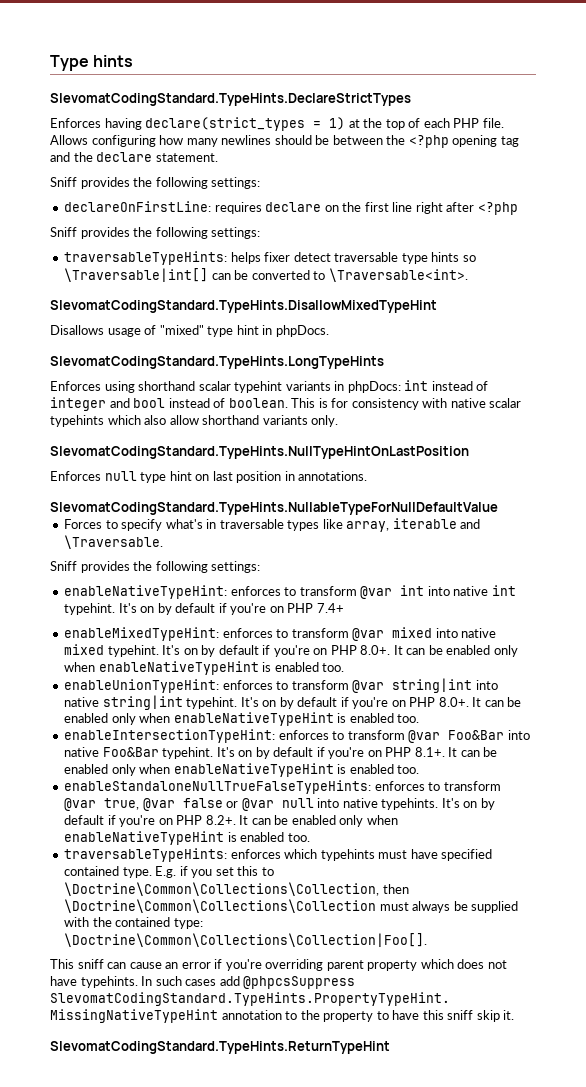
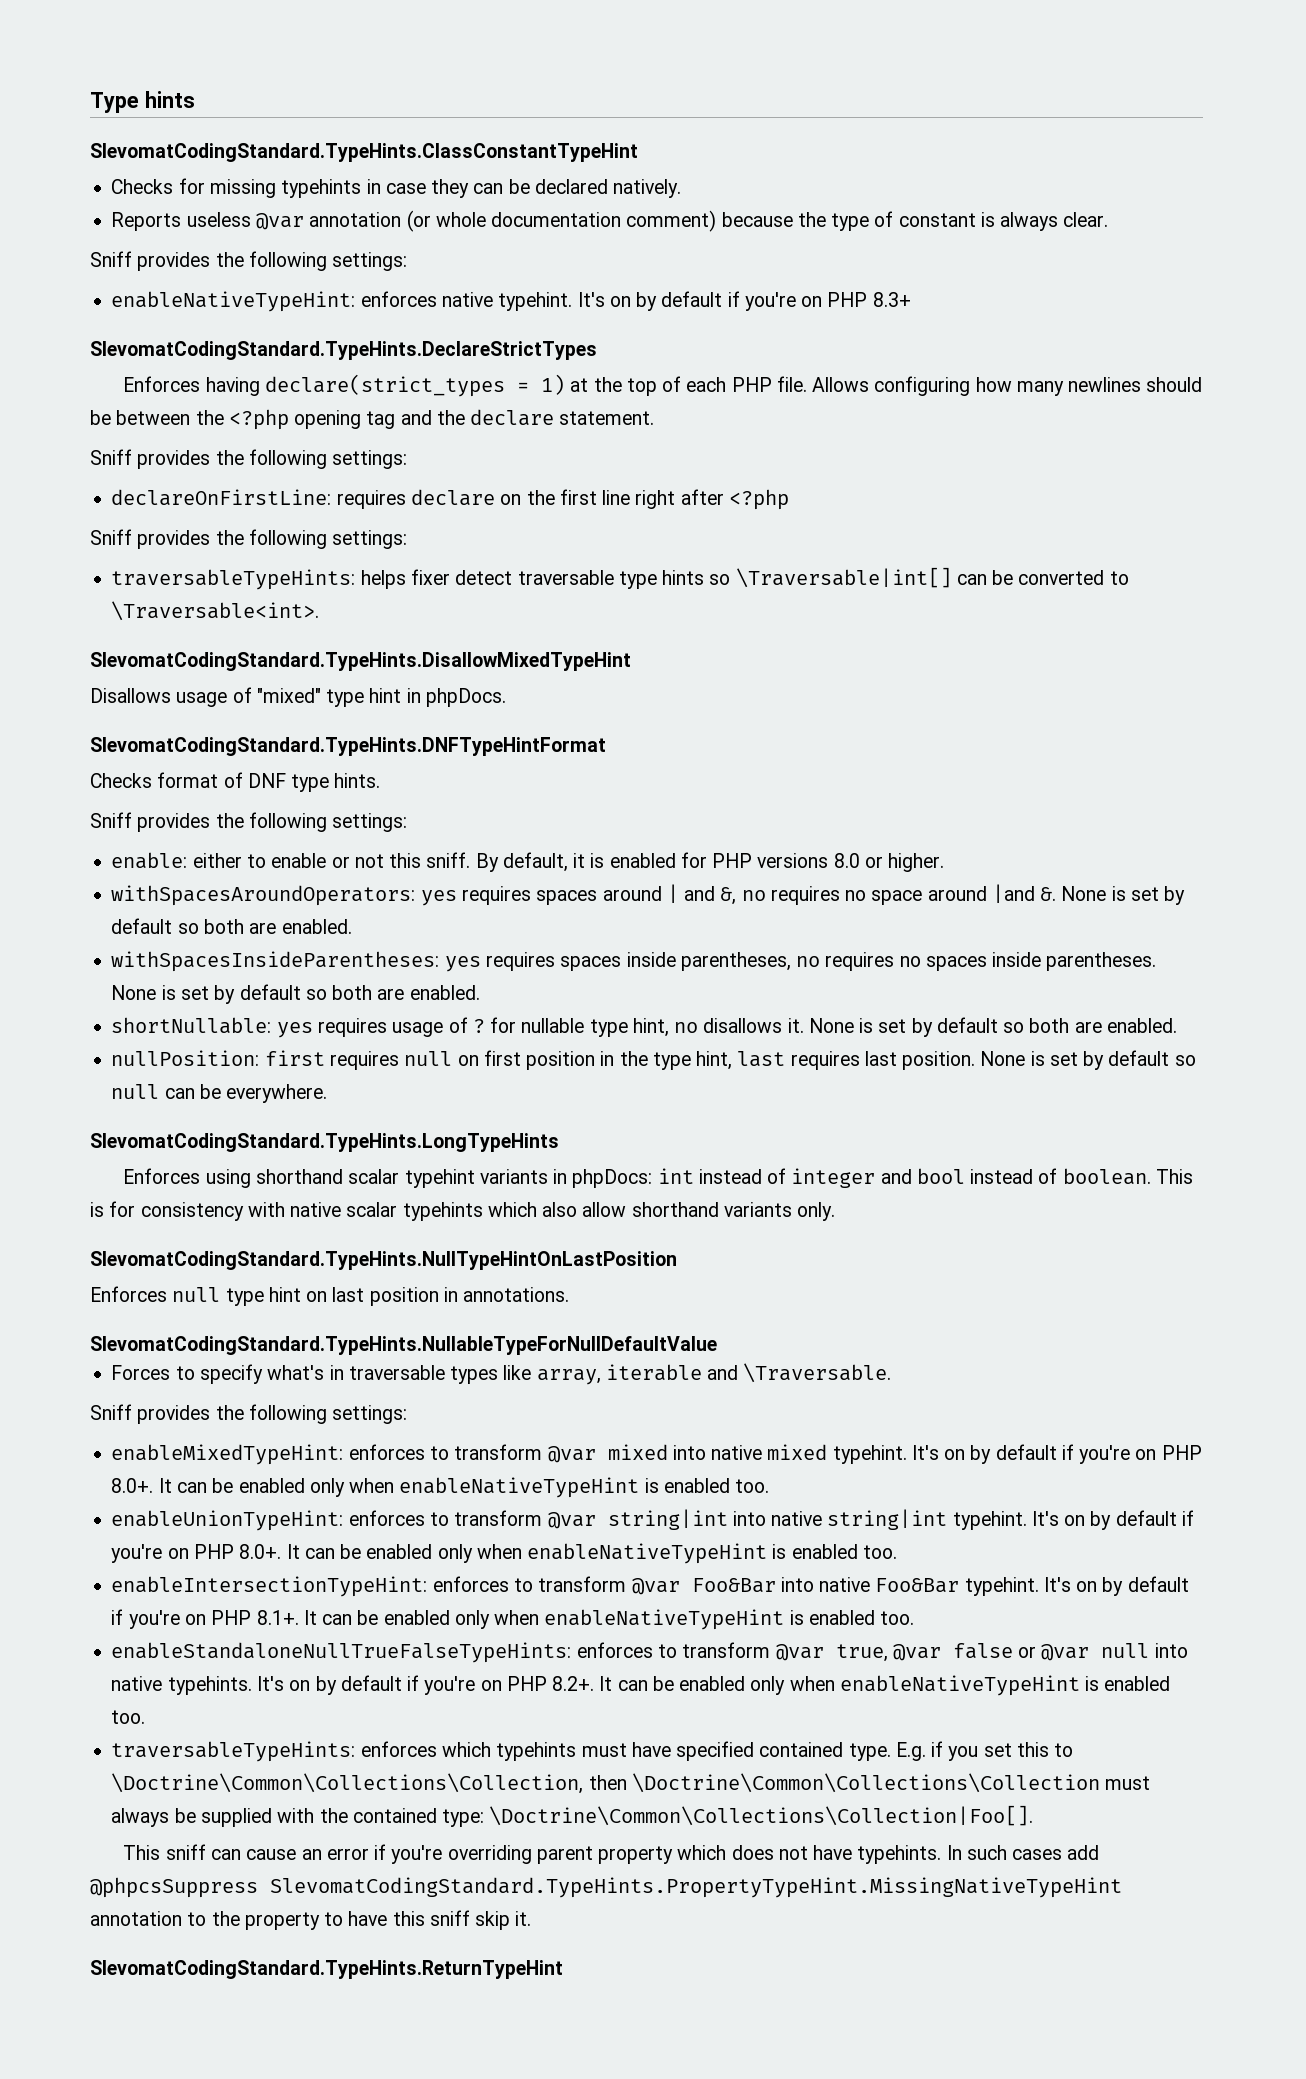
(134, 61) none -> [90,143,638,162] [111,178,682,198] [111,210,1109,232] [90,251,408,271] [111,291,911,312] // SlevomatCodingStandard.TypeHints.ClassConstantTypeHint // Checks for missing typehints in case they can be declared natively. // Reports useless @var annotation (or whole documentation comment) because the type of constant is always clear. // Sniff provides the following settings: // enableNativeTypeHint: enforces native typehint. It's on by default if you're on PHP 8.3+
(329, 331) none -> [90,737,606,756] [90,772,381,792] [90,812,408,832] [111,852,945,872] [111,884,1186,906] [111,918,352,934] [111,951,1157,972] [111,984,480,1004] [111,1017,1178,1038] [111,1050,1196,1070] [111,1084,328,1103] // SlevomatCodingStandard.TypeHints.DNFTypeHintFormat // Checks format of DNF type hints. // Sniff provides the following settings: // enable: either to enable or not this sniff. By default, it is enabled for PHP versions 8.0 or higher. // withSpacesAroundOperators: yes requires spaces around | and &, no requires no space around |and &. None is set by default so both are enabled. // withSpacesInsideParentheses: yes requires spaces inside parentheses, no requires no spaces inside parentheses. None is set by default so both are enabled. // shortNullable: yes requires usage of ? for nullable type hint, no disallows it. None is set by default so both are enabled. // nullPosition: first requires null on first position in the type hint, last requires last position. None is set by default so null can be everywhere.
[64,585,516,599] [64,603,344,615] // enableNativeTypeHint: enforces to transform @var int into native int typehint. It's on by default if you're on PHP 7.4+ -> (408, 1414) none

